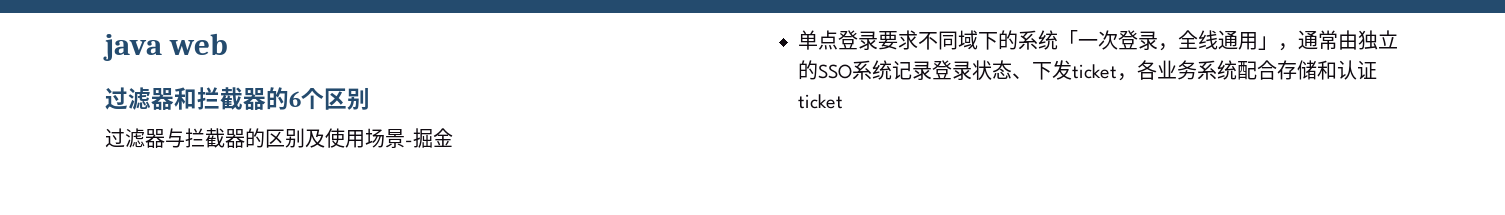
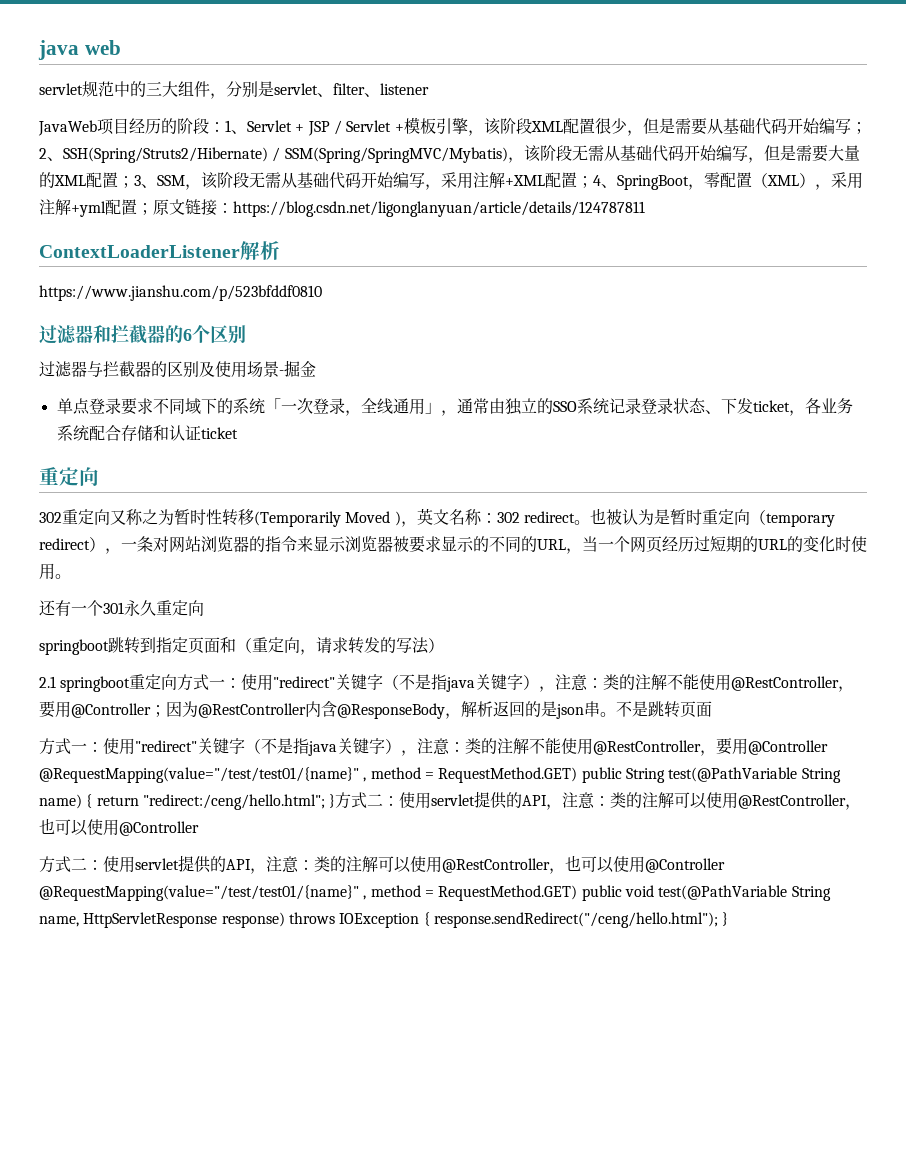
(229, 44) none -> [39,81,429,99] [38,117,867,136] [39,145,860,163] [39,172,863,190] [39,199,645,217] [39,241,280,260] [39,285,322,301] // servlet规范中的三大组件，分别是servlet、filter、listener // JavaWeb项目经历的阶段：1、Servlet + JSP / Servlet +模板引擎，该阶段XML配置很少，但是需要从基础代码开始编写；2、SSH(Spring/Struts2/Hibernate) / SSM(Spring/SpringMVC/Mybatis)，该阶段无需从基础代码开始编写，但是需要大量的XML配置；3、SSM，该阶段无需从基础代码开始编写，采用注解+XML配置；4、SpringBoot，零配置（XML），采用注解+yml配置；原文链接：https://blog.csdn.net/ligonglanyuan/article/details/124787811 // ContextLoaderListener解析 // https://www.jianshu.com/p/523bfddf0810
(843, 101) none -> [39,467,99,486] [39,508,835,527] [39,536,867,554] [39,563,71,580] [39,600,204,616] [39,637,444,655] [39,674,855,692] [39,701,712,719] [39,738,828,756] [39,767,841,783] [39,791,862,810] [39,818,199,836] [39,855,725,874] [39,885,831,901] [39,912,729,928] // 重定向 // 302重定向又称之为暂时性转移(Temporarily Moved )，英文名称：302 redirect。也被认为是暂时重定向（temporary redirect），一条对网站浏览器的指令来显示浏览器被要求显示的不同的URL，当一个网页经历过短期的URL的变化时使用。 // 还有一个301永久重定向 // springboot跳转到指定页面和（重定向，请求转发的写法） // 2.1 springboot重定向方式一：使用"redirect"关键字（不是指java关键字），注意：类的注解不能使用@RestController，要用@Controller；因为@RestController内含@ResponseBody，解析返回的是json串。不是跳转页面 // 方式一：使用"redirect"关键字（不是指java关键字），注意：类的注解不能使用@RestController，要用@Controller @RequestMapping(value="/test/test01/{name}" , method = RequestMethod.GET) public String test(@PathVariable String name) { return "redirect:/ceng/hello.html"; }方式二：使用servlet提供的API，注意：类的注解可以使用@RestController，也可以使用@Controller // 方式二：使用servlet提供的API，注意：类的注解可以使用@RestController，也可以使用@Controller @RequestMapping(value="/test/test01/{name}" , method = RequestMethod.GET) public void test(@PathVariable String name, HttpServletResponse response) throws IOException { response.sendRedirect("/ceng/hello.html"); }

